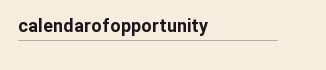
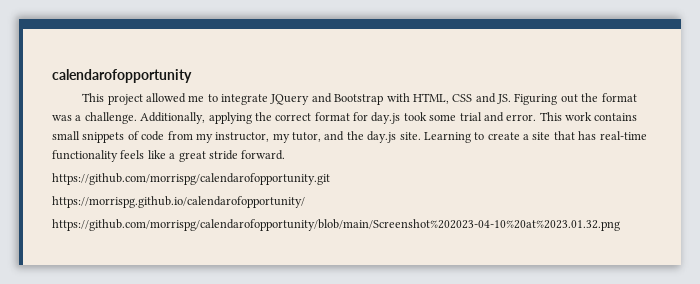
(208, 27) none -> [82,93,637,105] [52,112,638,124] [52,131,647,143] [52,150,286,162] [52,173,330,185] [52,196,305,208] [52,219,620,231] // This project allowed me to integrate JQuery and Bootstrap with HTML, CSS and JS. Figuring out the format was a challenge. Additionally, applying the correct format for day.js took some trial and error. This work contains small snippets of code from my instructor, my tutor, and the day.js site. Learning to create a site that has real-time functionality feels like a great stride forward. // https://github.com/morrispg/calendarofopportunity.git // https://morrispg.github.io/calendarofopportunity/ // https://github.com/morrispg/calendarofopportunity/blob/main/Screenshot%202023-04-10%20at%2023.01.32.png

